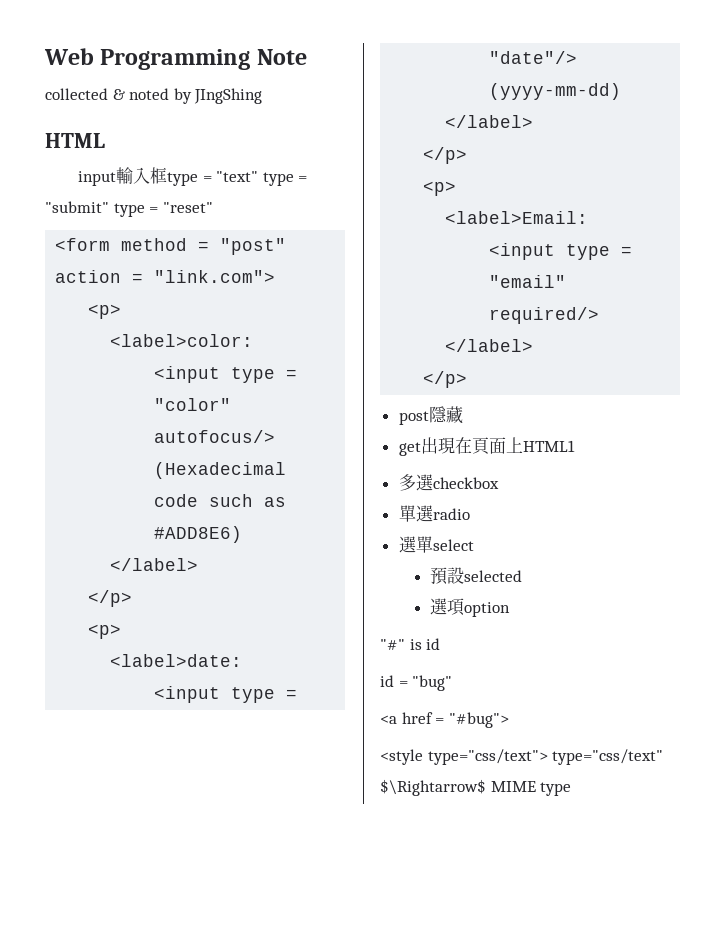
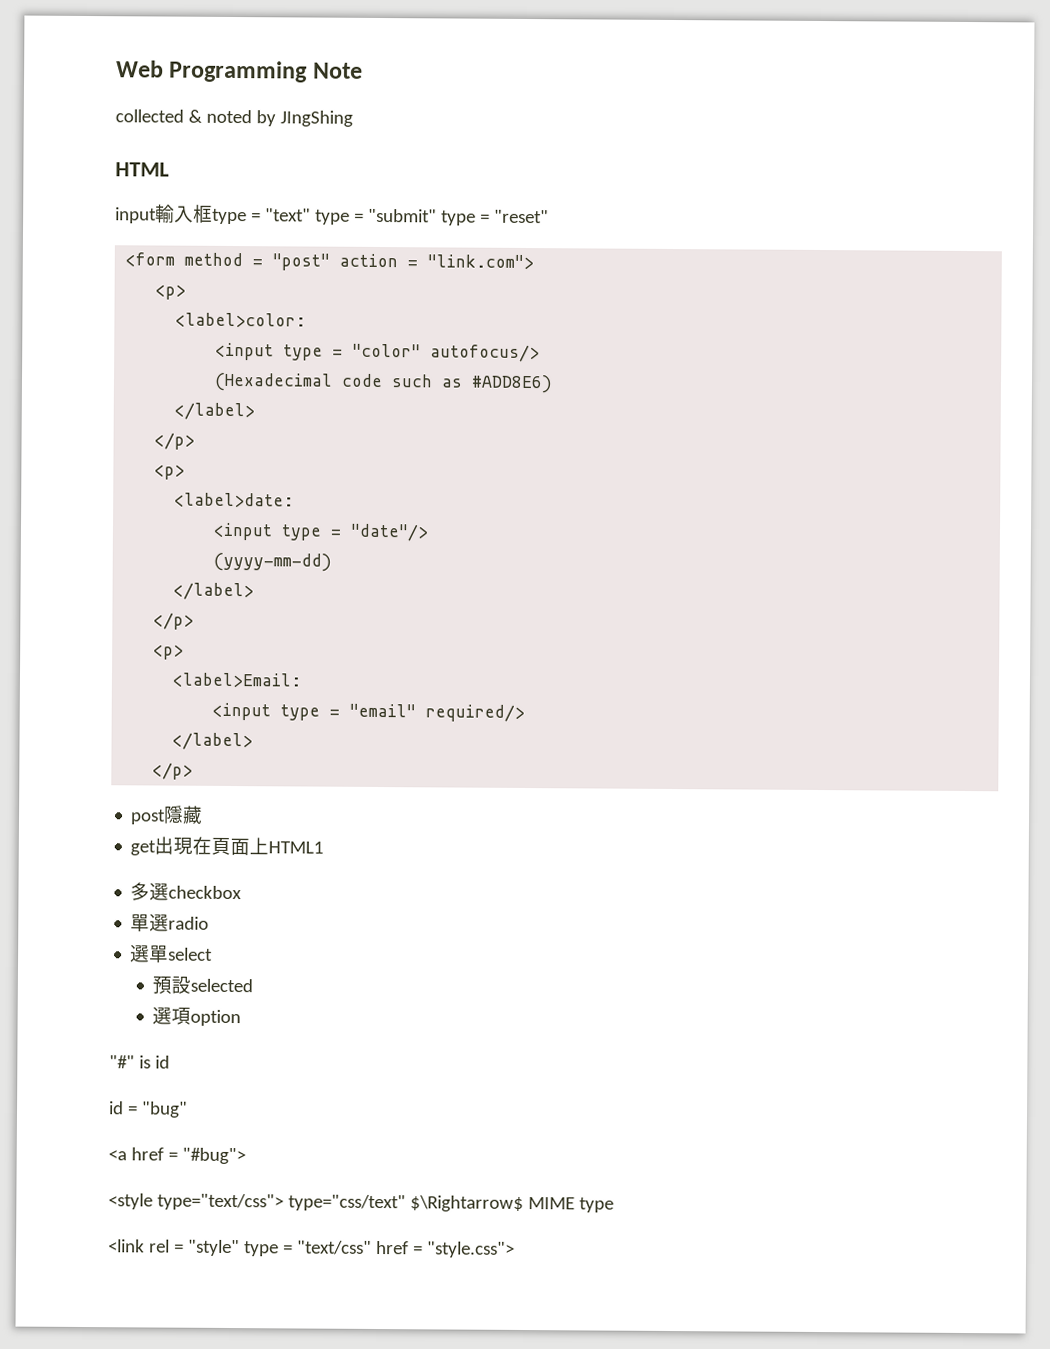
[427,749,548,765] type="css/text"> -> [156,1193,284,1211] type="text/css">
(572, 789) none -> [108,1239,515,1258] // <link rel = "style" type = "text/css" href = "style.css">

